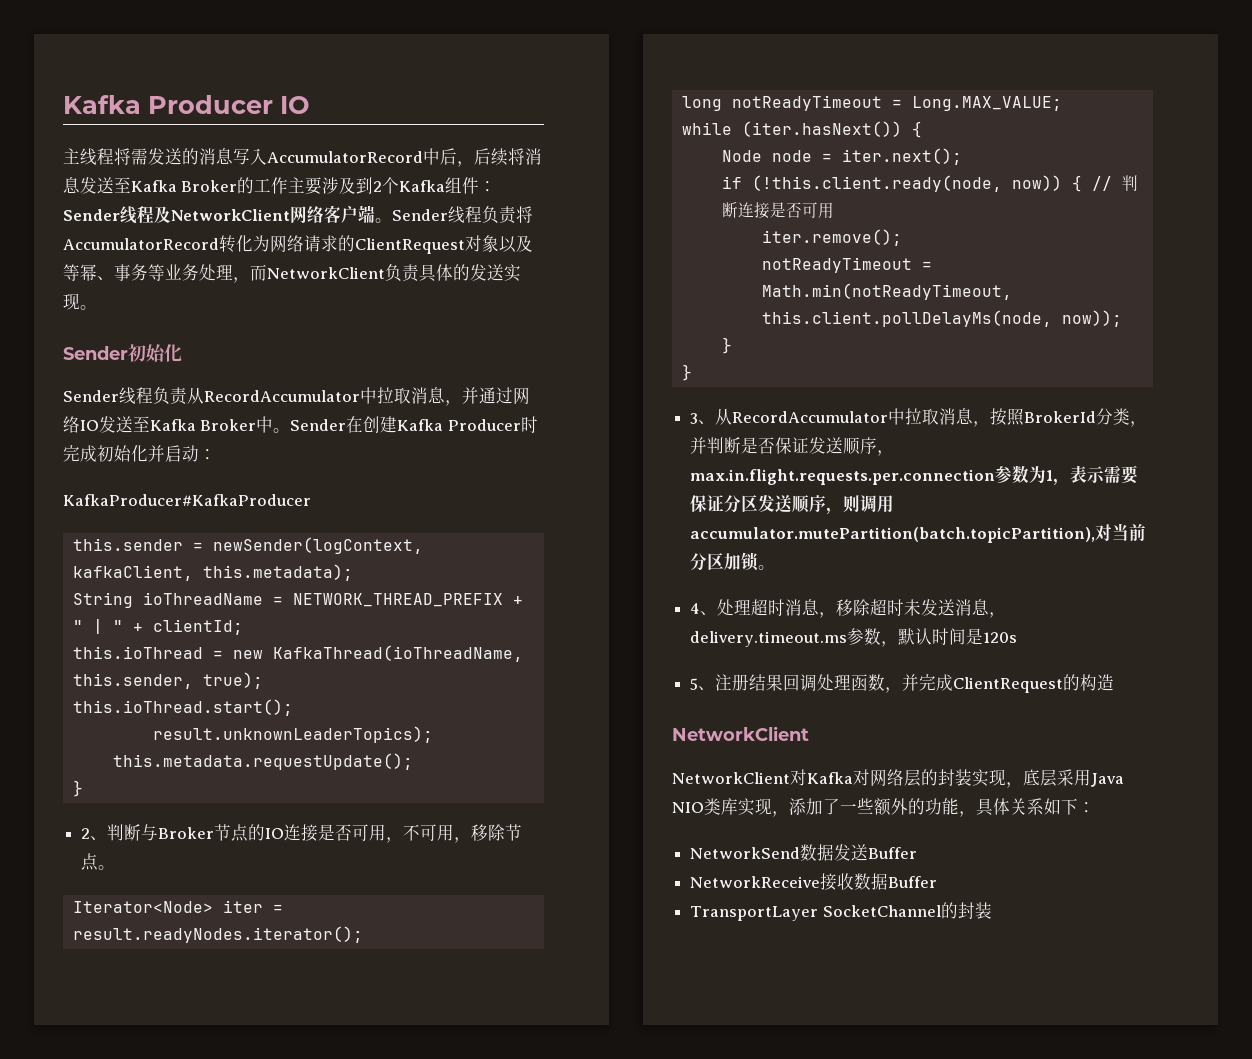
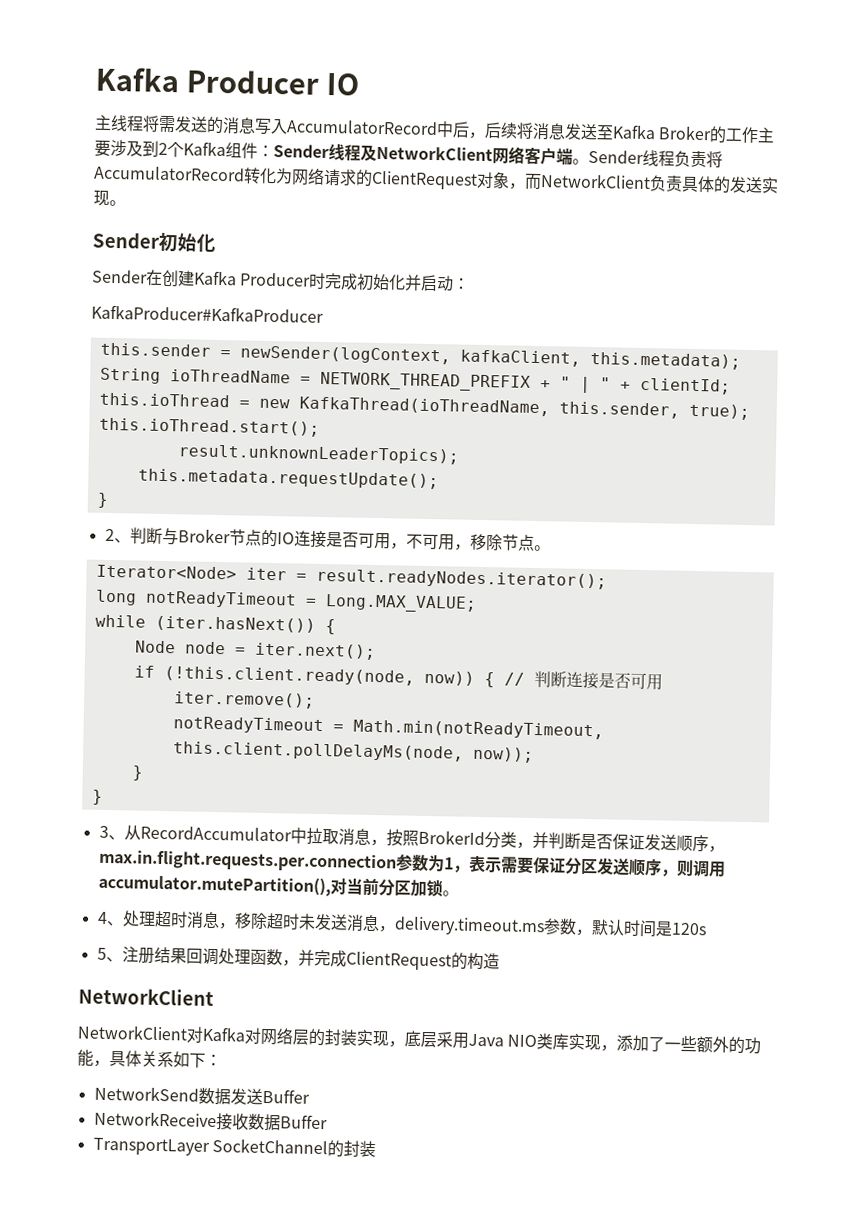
[499,235,533,253] [63,264,233,281] 以及等幂、事务等业务处理 -> (510, 180) none
[119,387,530,406] [63,416,347,433] 线程负责从RecordAccumulator中拉取消息，并通过网络IO发送至Kafka Broker中。Sender -> (148, 276) none
[690,527,1096,543] accumulator.mutePartition(batch.topicPartition), -> [97,873,331,897] accumulator.mutePartition(),

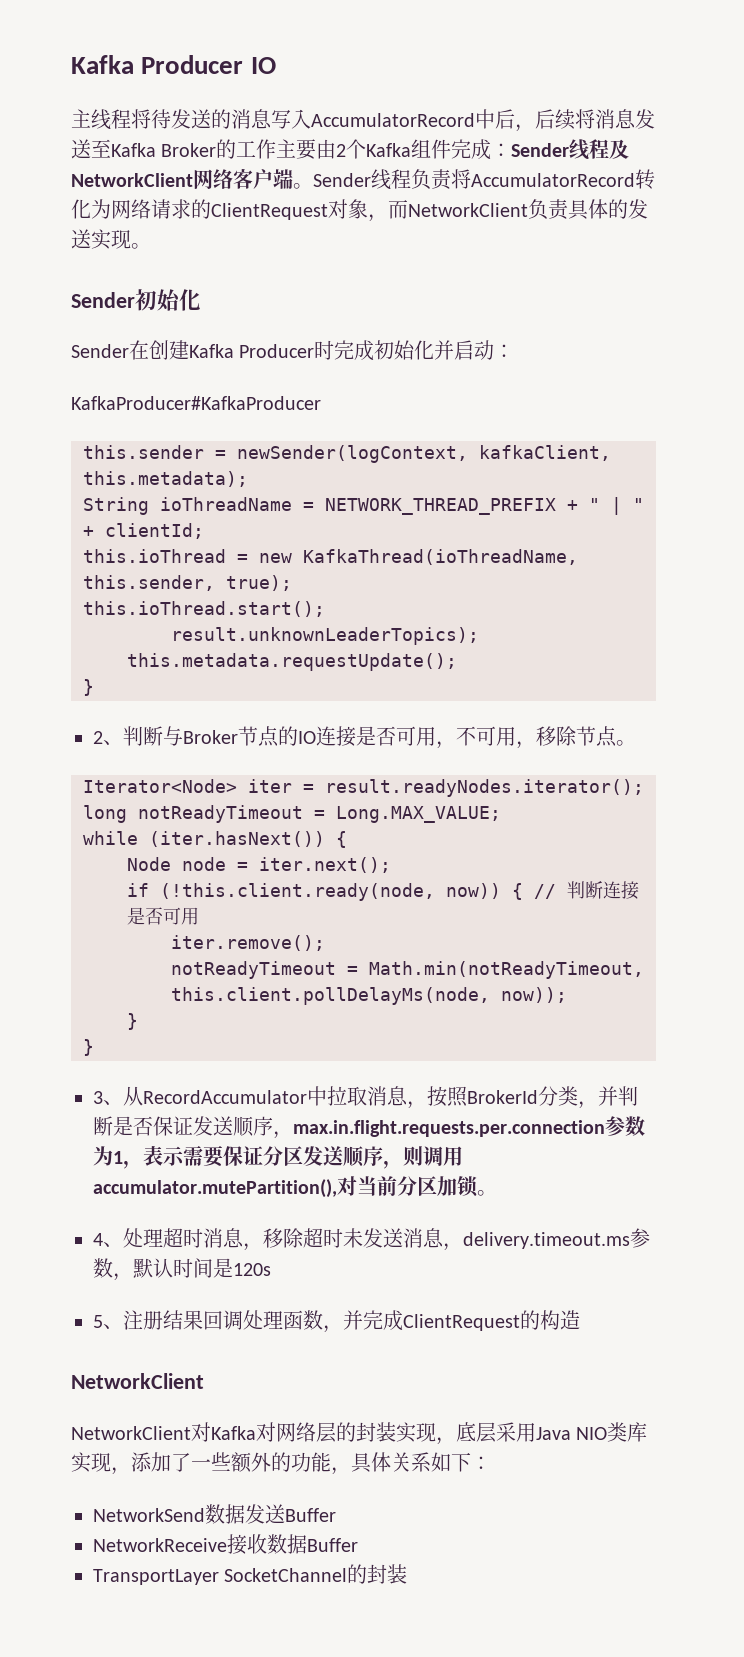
[158,115,176,133] 需 -> [151,109,171,129] 待
[110,139,159,157] 涉及到 -> [316,139,337,159] 由
(258, 150) none -> [451,139,492,160] 完成

